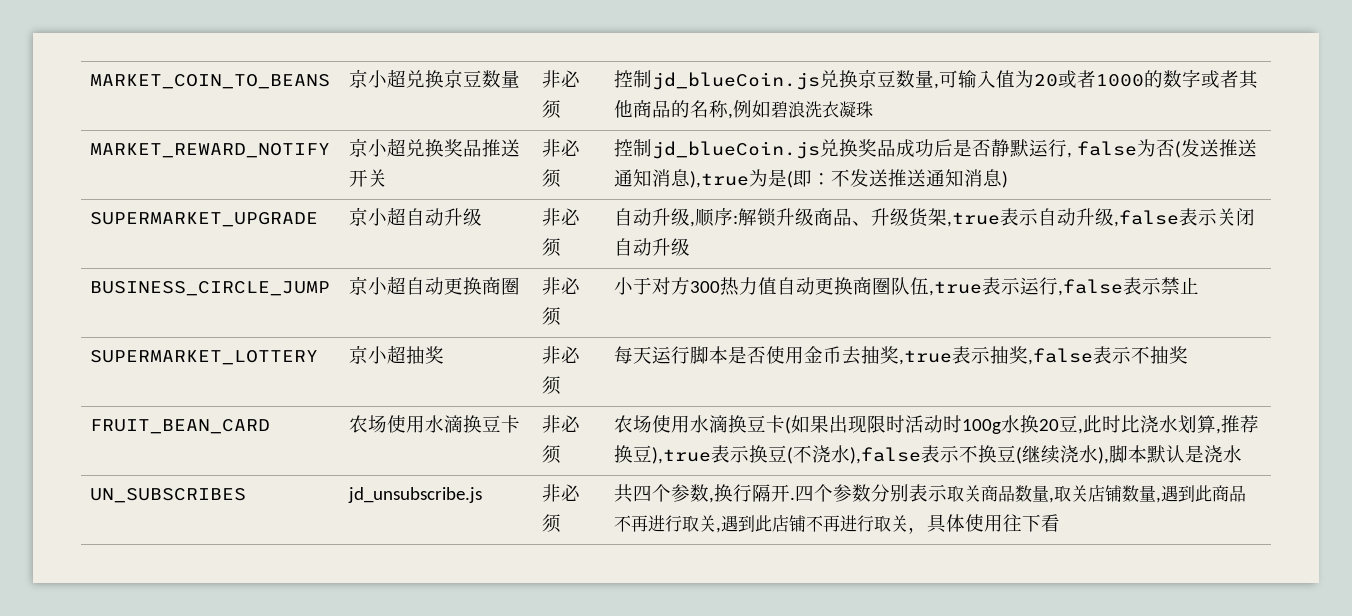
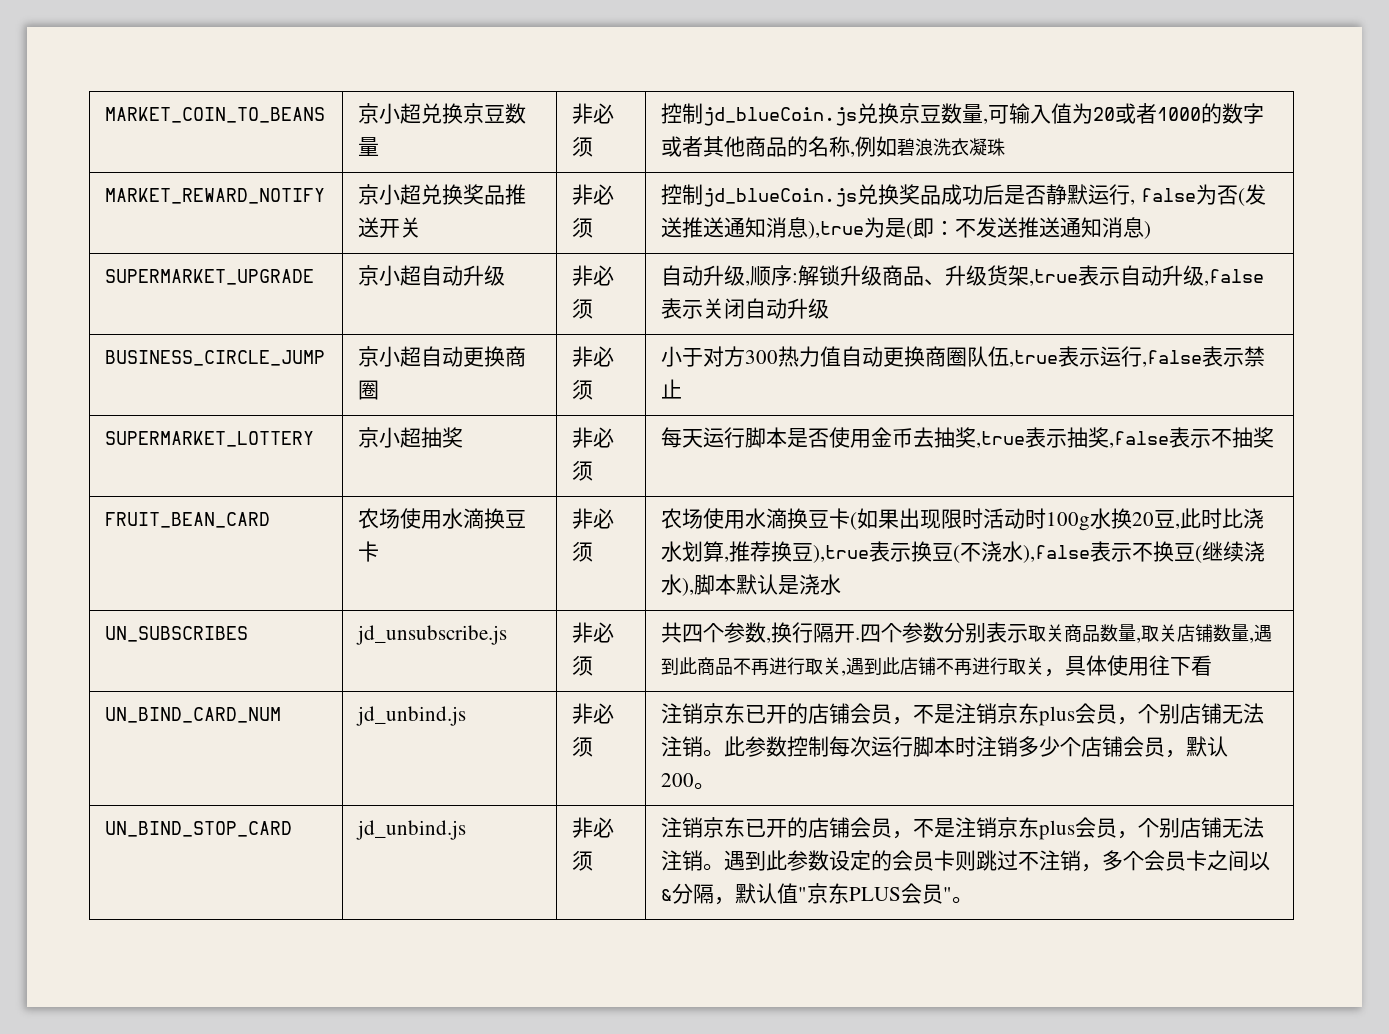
(1061, 523) none -> [105,707,282,723] [356,706,467,726] [572,703,615,724] [572,736,594,757] [661,703,1265,726] [661,736,1229,758] [661,773,716,790] [105,821,293,837] [356,820,467,840] [572,817,615,838] [572,850,594,871] [661,817,1265,840] [661,850,1271,872] [661,883,974,905] // UN_BIND_CARD_NUM | jd_unbind.js | 非必须 | 注销京东已开的店铺会员，不是注销京东plus会员，个别店铺无法注销。此参数控制每次运行脚本时注销多少个店铺会员，默认200。 // UN_BIND_STOP_CARD | jd_unbind.js | 非必须 | 注销京东已开的店铺会员，不是注销京东plus会员，个别店铺无法注销。遇到此参数设定的会员卡则跳过不注销，多个会员卡之间以&分隔，默认值"京东PLUS会员"。

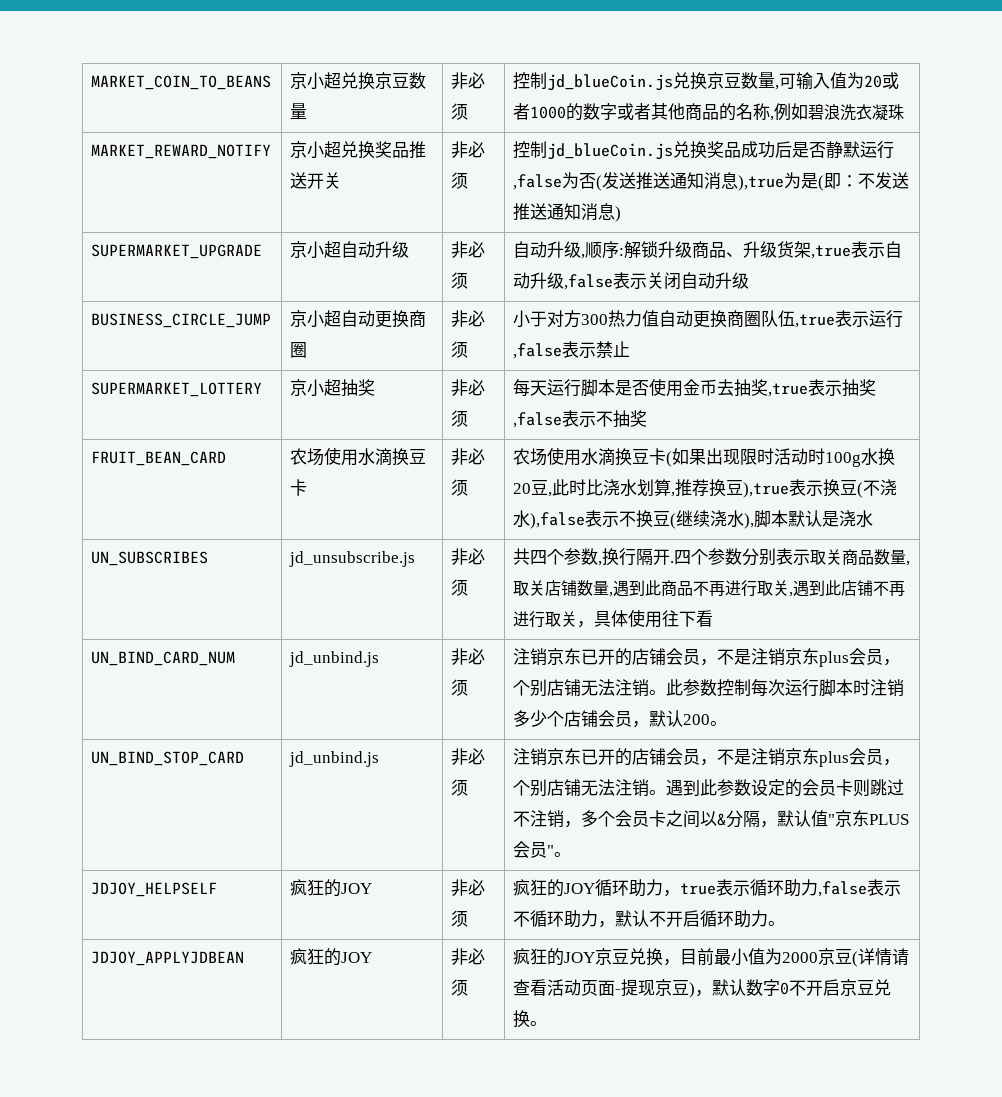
[1130,188,1196,205] , false -> [513,174,563,190] ,false
(974, 900) none -> [91,882,218,897] [290,879,373,897] [451,879,486,896] [451,910,469,927] [513,879,902,897] [513,910,786,928] [91,951,245,966] [290,948,373,966] [451,948,486,965] [451,979,469,996] [513,948,910,967] [513,979,892,998] [513,1010,548,1028] // JDJOY_HELPSELF | 疯狂的JOY | 非必须 | 疯狂的JOY循环助力，true表示循环助力,false表示不循环助力，默认不开启循环助力。 // JDJOY_APPLYJDBEAN | 疯狂的JOY | 非必须 | 疯狂的JOY京豆兑换，目前最小值为2000京豆(详情请查看活动页面-提现京豆)，默认数字0不开启京豆兑换。

